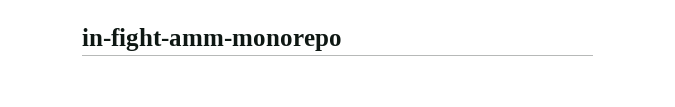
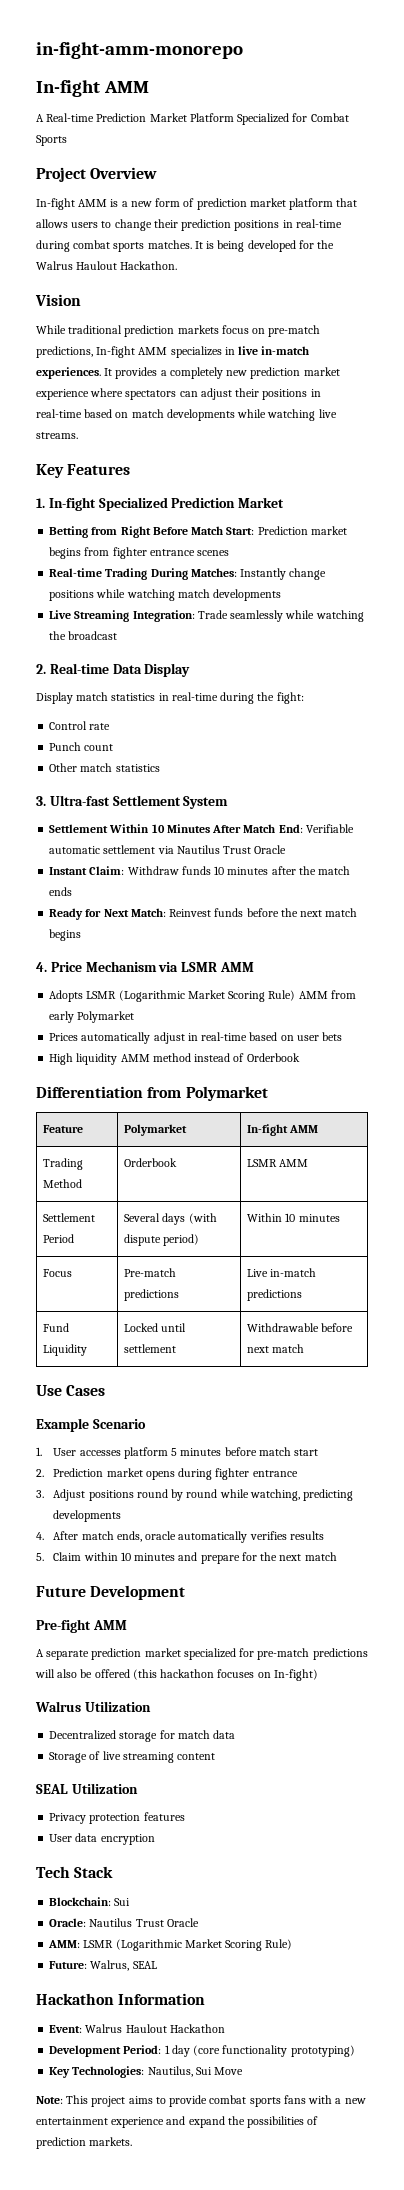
(342, 39) none -> [36,80,149,97] [36,113,349,125] [36,135,67,146] [36,167,158,182] [36,198,358,210] [36,219,342,231] [36,240,335,252] [36,261,178,270] [35,294,81,306] [36,325,321,337] [36,346,310,358] [36,367,340,379] [36,388,321,400] [36,409,337,421] [36,432,78,439] [36,464,131,478] [36,497,285,511] [49,526,347,538] [49,547,230,559] [49,568,327,580] [49,589,282,601] [49,610,364,622] [49,631,118,640] [36,663,191,677] [36,692,304,704] [49,721,111,730] [49,742,114,751] [49,763,160,772] [36,795,229,809] [49,824,354,833] [49,845,287,854] [49,866,351,875] [49,887,73,896] [49,908,358,920] [49,929,82,941] [36,961,254,972] [49,990,356,1002] [49,1011,135,1023] [49,1032,343,1044] [49,1053,300,1065] [36,1086,268,1101] [43,1125,84,1133] [124,1124,188,1136] [247,1124,319,1136] [43,1158,84,1170] [43,1179,83,1188] [124,1158,178,1167] [247,1159,309,1167] [43,1213,96,1222] [43,1234,75,1243] [124,1213,217,1225] [124,1234,200,1246] [247,1213,340,1222] [43,1269,73,1277] [124,1268,177,1277] [124,1289,180,1301] [247,1268,317,1277] [247,1289,303,1301] [43,1323,70,1332] [43,1344,88,1356] [124,1323,187,1332] [124,1344,177,1353] [247,1323,354,1332] [247,1344,305,1353] [36,1385,106,1396] [36,1418,146,1432] [36,1447,319,1459] [36,1468,298,1480] [36,1489,354,1501] [53,1510,122,1522] [36,1531,324,1543] [36,1552,337,1564] [36,1585,186,1600] [36,1619,127,1633] [36,1648,368,1660] [35,1669,318,1681] [35,1701,151,1712] [49,1730,236,1742] [49,1751,216,1763] [36,1783,138,1794] [49,1812,185,1824] [49,1833,155,1845] [36,1866,114,1878] [49,1897,131,1906] [49,1918,199,1927] [48,1939,293,1951] [49,1960,157,1971] [36,1993,206,2005] [49,2024,225,2033] [49,2045,355,2057] [49,2066,244,2078] [36,2095,366,2107] [36,2116,319,2128] [36,2137,133,2149] // In-fight AMM // A Real-time Prediction Market Platform Specialized for Combat Sports // Project Overview // In-fight AMM is a new form of prediction market platform that allows users to change their prediction positions in real-time during combat sports matches. It is being developed for the Walrus Haulout Hackathon. // Vision // While traditional prediction markets focus on pre-match predictions, In-fight AMM specializes in live in-match experiences. It provides a completely new prediction market experience where spectators can adjust their positions in real-time based on match developments while watching live streams. // Key Features // 1. In-fight Specialized Prediction Market // Betting from Right Before Match Start: Prediction market begins from fighter entrance scenes // Real-time Trading During Matches: Instantly change positions while watching match developments // Live Streaming Integration: Trade seamlessly while watching the broadcast // 2. Real-time Data Display // Display match statistics in real-time during the fight: // Control rate // Punch count // Other match statistics // 3. Ultra-fast Settlement System // Settlement Within 10 Minutes After Match End: Verifiable automatic settlement via Nautilus Trust Oracle // Instant Claim: Withdraw funds 10 minutes after the match ends // Ready for Next Match: Reinvest funds before the next match begins // 4. Price Mechanism via LSMR AMM // Adopts LSMR (Logarithmic Market Scoring Rule) AMM from early Polymarket // Prices automatically adjust in real-time based on user bets // High liquidity AMM method instead of Orderbook // Differentiation from Polymarket // Feature | Polymarket | In-fight AMM // Trading Method | Orderbook | LSMR AMM // Settlement Period | Several days (with dispute period) | Within 10 minutes // Focus | Pre-match predictions | Live in-match predictions // Fund Liquidity | Locked until settlement | Withdrawable before next match // Use Cases // Example Scenario // 1. User accesses platform 5 minutes before match start // 2. Prediction market opens during fighter entrance // 3. Adjust positions round by round while watching, predicting developments // 4. After match ends, oracle automatically verifies results // 5. Claim within 10 minutes and prepare for the next match // Future Development // Pre-fight AMM // A separate prediction market specialized for pre-match predictions will also be offered (this hackathon focuses on In-fight) // Walrus Utilization // Decentralized storage for match data // Storage of live streaming content // SEAL Utilization // Privacy protection features // User data encryption // Tech Stack // Blockchain: Sui // Oracle: Nautilus Trust Oracle // AMM: LSMR (Logarithmic Market Scoring Rule) // Future: Walrus, SEAL // Hackathon Information // Event: Walrus Haulout Hackathon // Development Period: 1 day (core functionality prototyping) // Key Technologies: Nautilus, Sui Move // Note: This project aims to provide combat sports fans with a new entertainment experience and expand the possibilities of prediction markets.

